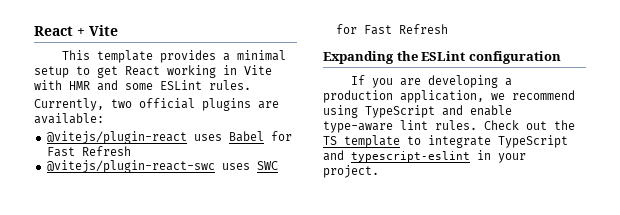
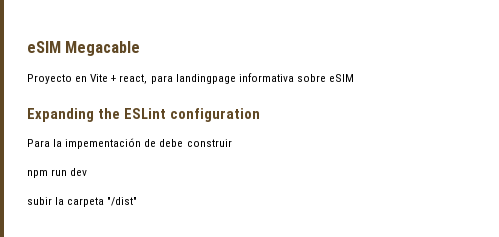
[34,25,118,36] [62,50,287,63] [34,65,272,78] [34,80,251,91] [34,98,279,111] [34,113,104,124] [46,131,292,144] [46,146,131,157] [46,160,278,173] [335,24,448,35] [323,51,561,64] [351,75,513,88] [323,90,575,103] [323,105,512,118] [323,120,575,133] [323,135,568,148] [323,150,526,163] [323,165,379,178] React + Vite // This template provides a minimal setup to get React working in Vite with HMR and some ESLint rules. // Currently, two official plugins are available: // @vitejs/plugin-react uses Babel for Fast Refresh // @vitejs/plugin-react-swc uses SWC for Fast Refresh // Expanding the ESLint configuration // If you are developing a production application, we recommend using TypeScript and enable type-aware lint rules. Check out the TS template to integrate TypeScript and typescript-eslint in your project. -> [27,41,141,56] [27,73,354,84] [27,108,260,122] [27,138,232,149] [27,168,88,178] [27,197,138,207] eSIM Megacable // Proyecto en Vite + react, para landingpage informativa sobre eSIM // Expanding the ESLint configuration // Para la impementación de debe construir // npm run dev // subir la carpeta "/dist"

